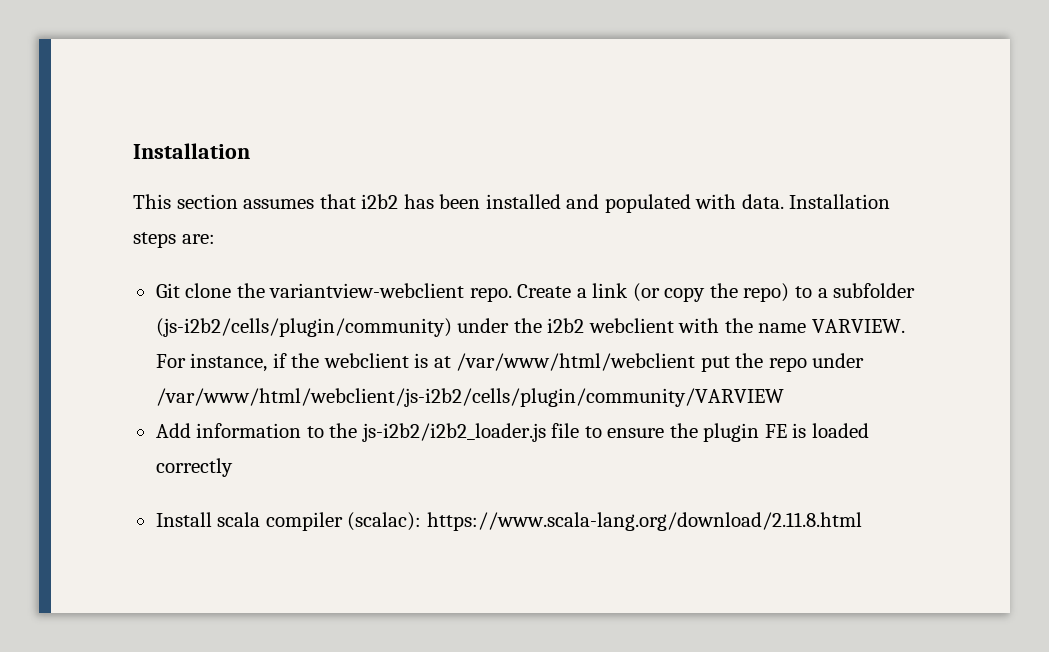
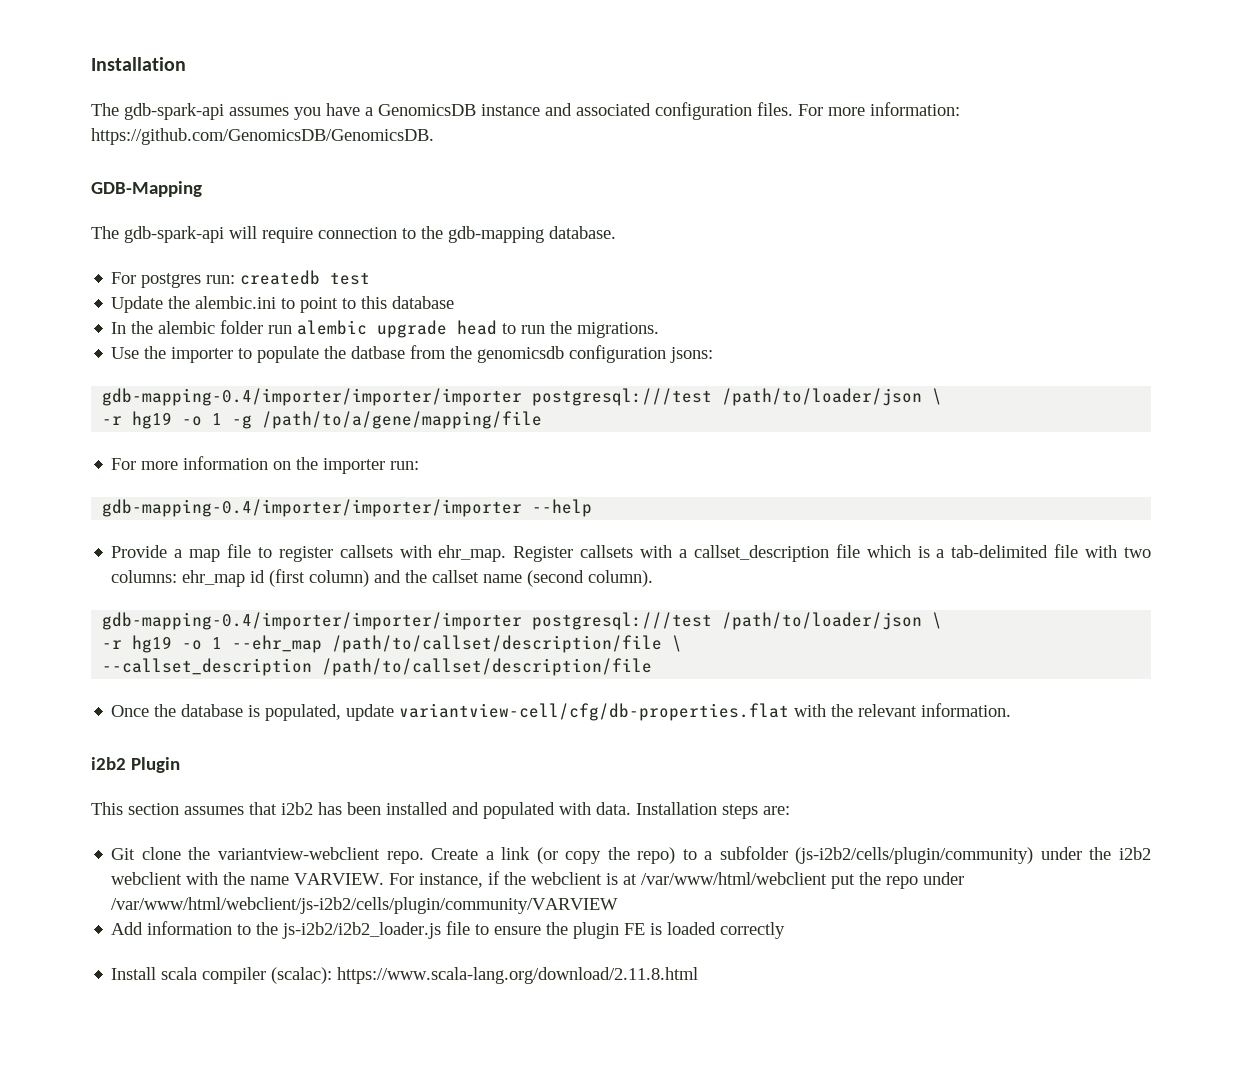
[133,143,250,159] Installation -> [91,57,186,71] [91,102,960,120] [91,128,434,145] [91,181,202,197] [91,226,616,243] [111,270,371,288] [111,296,455,313] [111,320,660,338] [111,345,714,363] [102,388,943,406] [102,411,543,429] [111,456,420,474] [102,499,593,517] [111,544,1152,562] [111,569,654,587] [102,612,943,630] [102,635,683,653] [102,658,653,676] [111,703,1012,721] [91,757,180,773] Installation // The gdb-spark-api assumes you have a GenomicsDB instance and associated configuration files. For more information: https://github.com/GenomicsDB/GenomicsDB. // GDB-Mapping // The gdb-spark-api will require connection to the gdb-mapping database. // For postgres run: createdb test // Update the alembic.ini to point to this database // In the alembic folder run alembic upgrade head to run the migrations. // Use the importer to populate the datbase from the genomicsdb configuration jsons: // gdb-mapping-0.4/importer/importer/importer postgresql:///test /path/to/loader/json \ // -r hg19 -o 1 -g /path/to/a/gene/mapping/file // For more information on the importer run: // gdb-mapping-0.4/importer/importer/importer --help // Provide a map file to register callsets with ehr_map. Register callsets with a callset_description file which is a tab-delimited file with two columns: ehr_map id (first column) and the callset name (second column). // gdb-mapping-0.4/importer/importer/importer postgresql:///test /path/to/loader/json \ // -r hg19 -o 1 --ehr_map /path/to/callset/description/file \ // --callset_description /path/to/callset/description/file // Once the database is populated, update variantview-cell/cfg/db-properties.flat with the relevant information. // i2b2 Plugin

